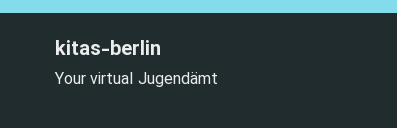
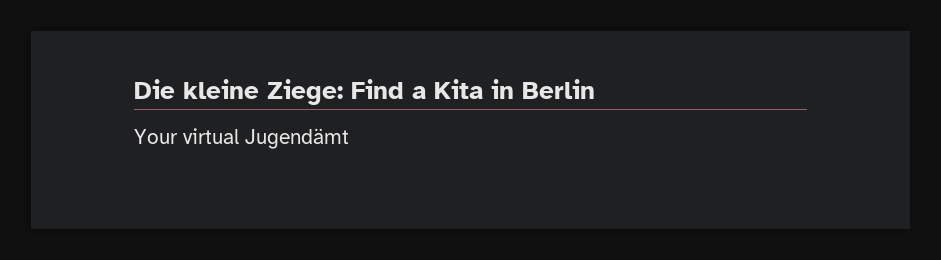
[55,40,161,55] kitas-berlin -> [134,79,595,105] Die kleine Ziege: Find a Kita in Berlin

